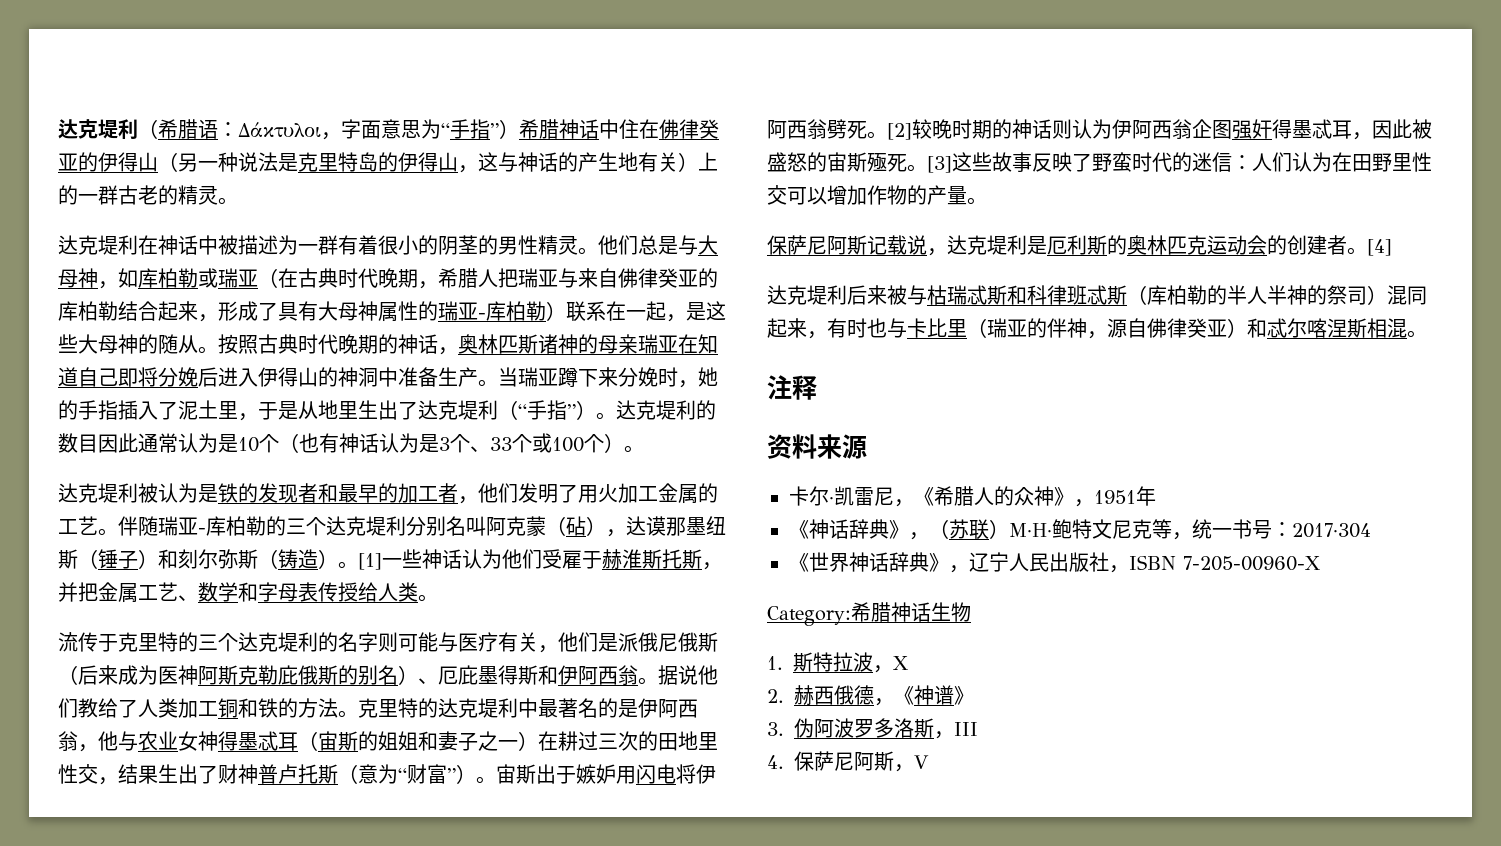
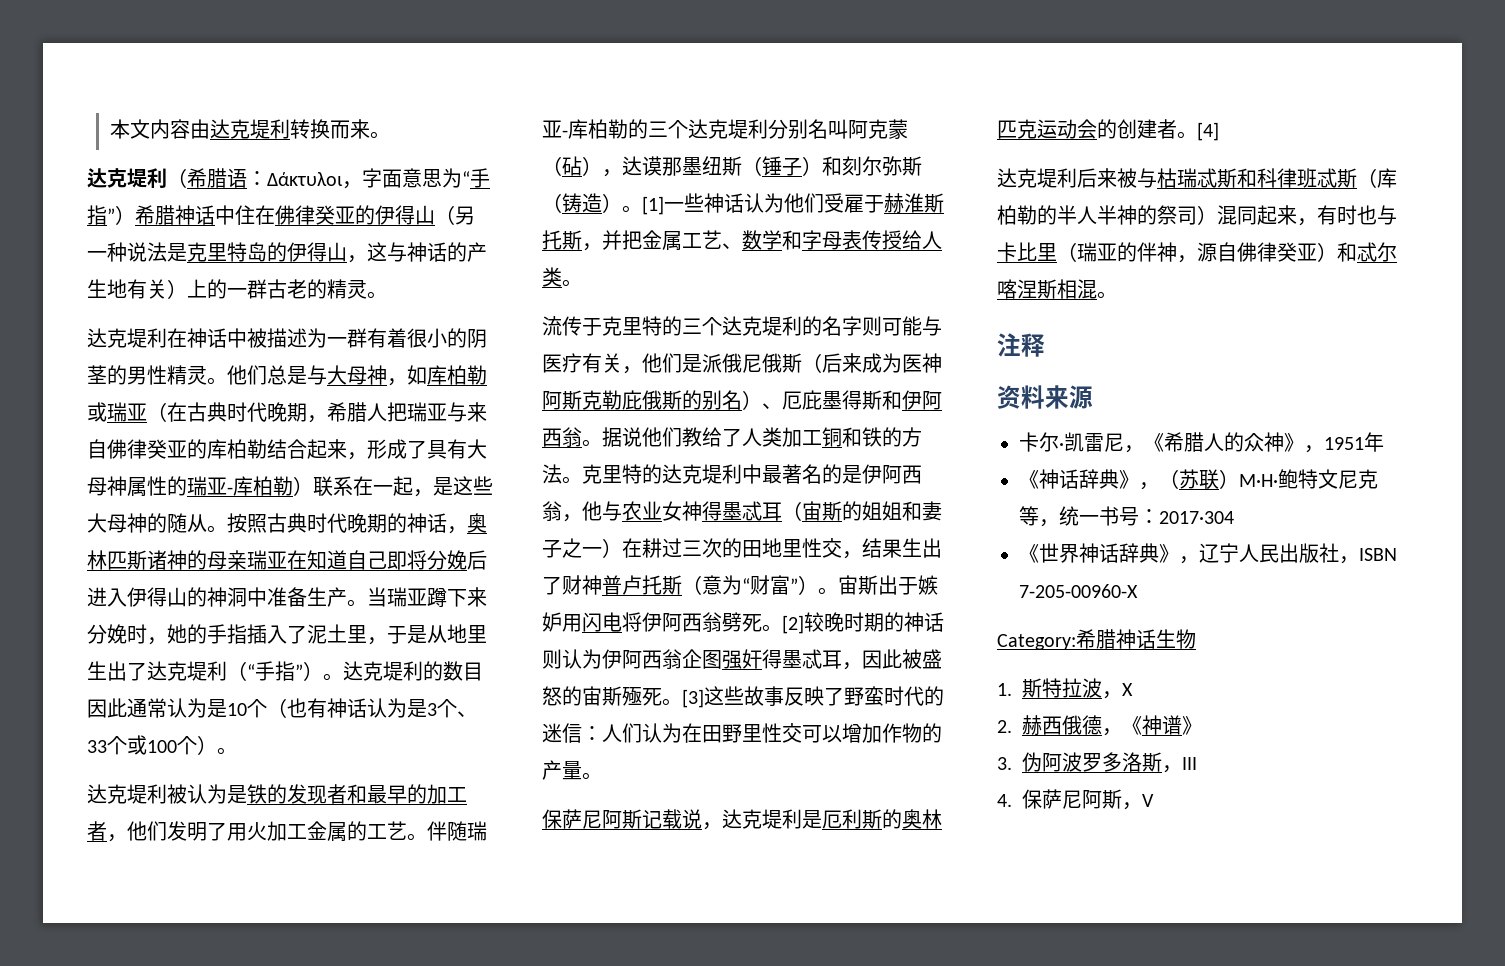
(58, 129) none -> [109,119,390,139] 本文内容由达克堤利转换而来。 //

